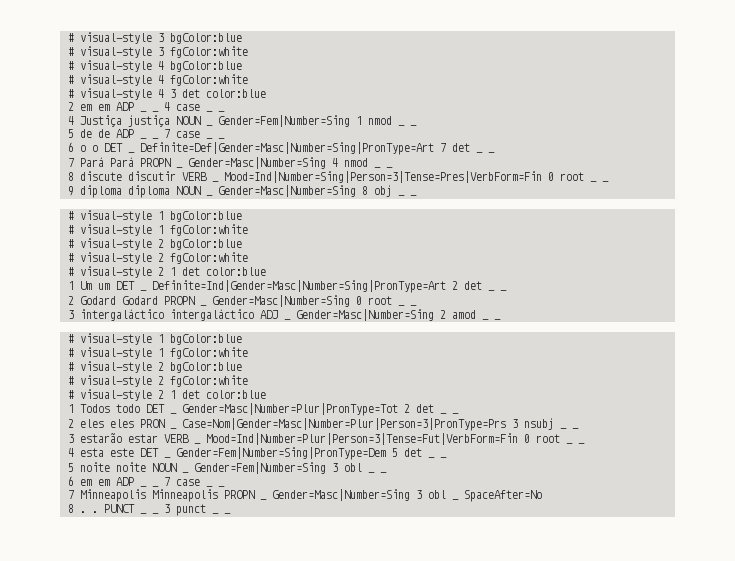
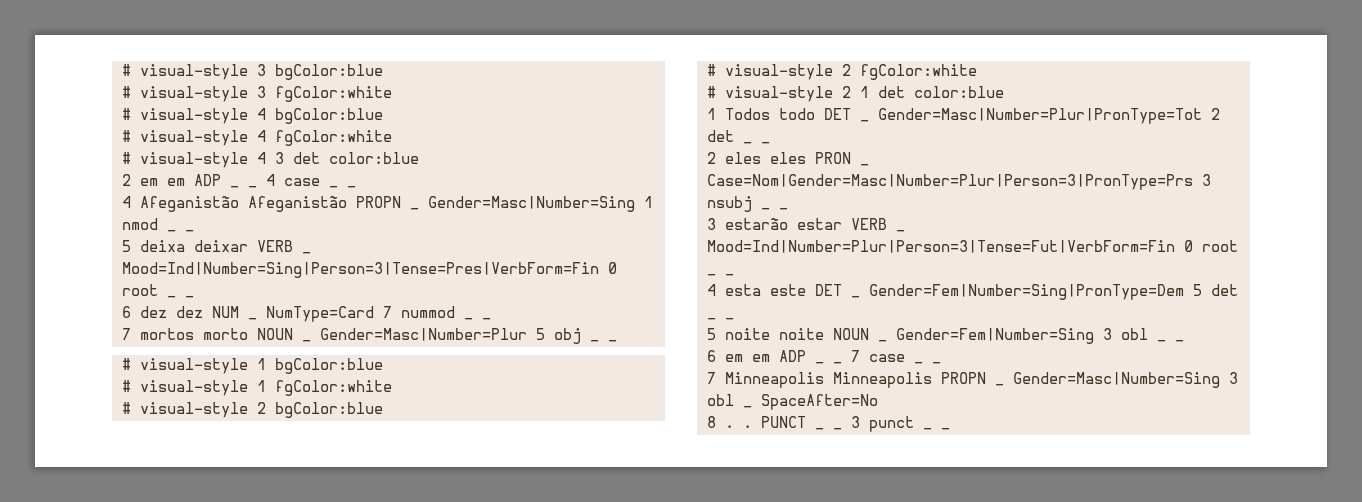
[79,115,201,127] [205,115,350,127] Justiça justiça NOUN _ Gender=Fem|Number=Sing -> [139,196,401,212] [409,196,635,212] Afeganistão Afeganistão PROPN _ Gender=Masc|Number=Sing
[79,129,134,138] [139,138,159,139] [163,129,200,138] [205,138,225,139] [67,142,123,152] [127,142,470,155] [475,152,495,153] [67,157,171,167] [175,157,368,169] [373,167,393,168] [67,171,176,181] de de ADP _ _ 7 case _ _ // 6 o o DET _ Definite=Def|Gender=Masc|Number=Sing|PronType=Art 7 det _ _ // 7 Pará Pará PROPN _ Gender=Masc|Number=Sing 4 nmod _ _ // 8 discute discutir -> [139,240,248,252] deixa deixar
[67,185,201,198] [205,185,417,197] [67,210,242,222] [67,224,248,236] [67,238,242,250] [67,252,248,264] [67,266,266,278] [67,281,135,290] [139,280,482,293] [487,290,507,291] [67,296,195,305] [199,295,392,307] [397,305,417,306] [67,309,278,321] [283,309,476,321] 9 diploma diploma NOUN _ Gender=Masc|Number=Sing 8 obj _ _ // # visual-style 1 bgColor:blue // # visual-style 1 fgColor:white // # visual-style 2 bgColor:blue // # visual-style 2 fgColor:white // # visual-style 2 1 det color:blue // 1 Um um DET _ Definite=Ind|Gender=Masc|Number=Sing|PronType=Art 2 det _ _ // 2 Godard Godard PROPN _ Gender=Masc|Number=Sing 0 root _ _ // 3 intergaláctico intergaláctico ADJ _ Gender=Masc|Number=Sing 2 amod -> [121,306,239,318] [247,306,455,322] [463,318,491,320] [121,328,293,340] [301,328,581,344] 6 dez dez NUM _ NumType=Card 7 nummod _ _ // 7 mortos morto NOUN _ Gender=Masc|Number=Plur 5 obj

